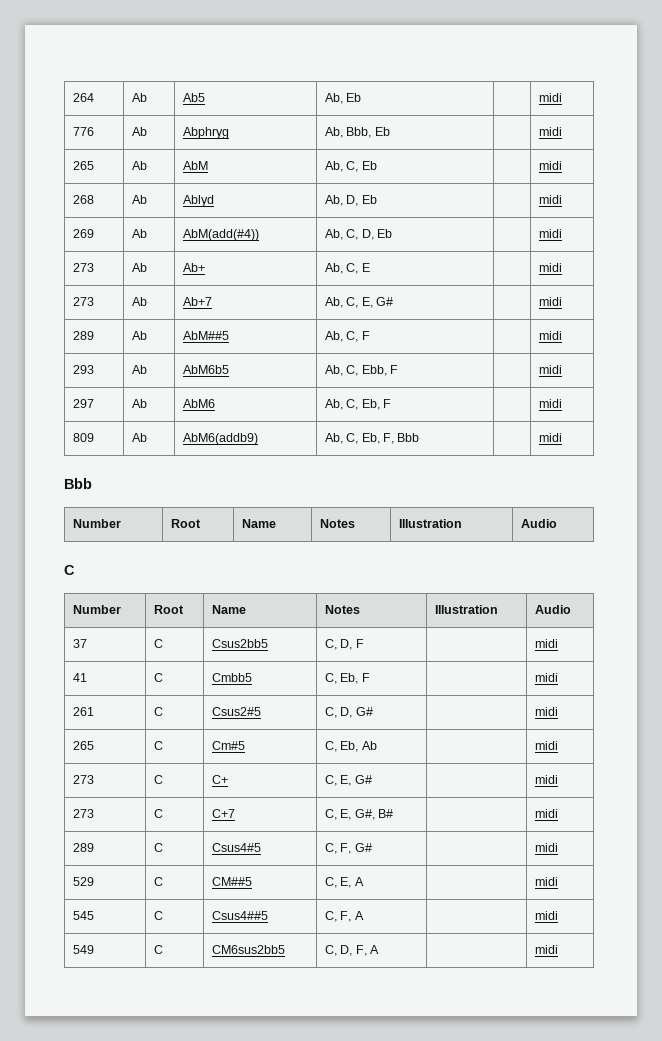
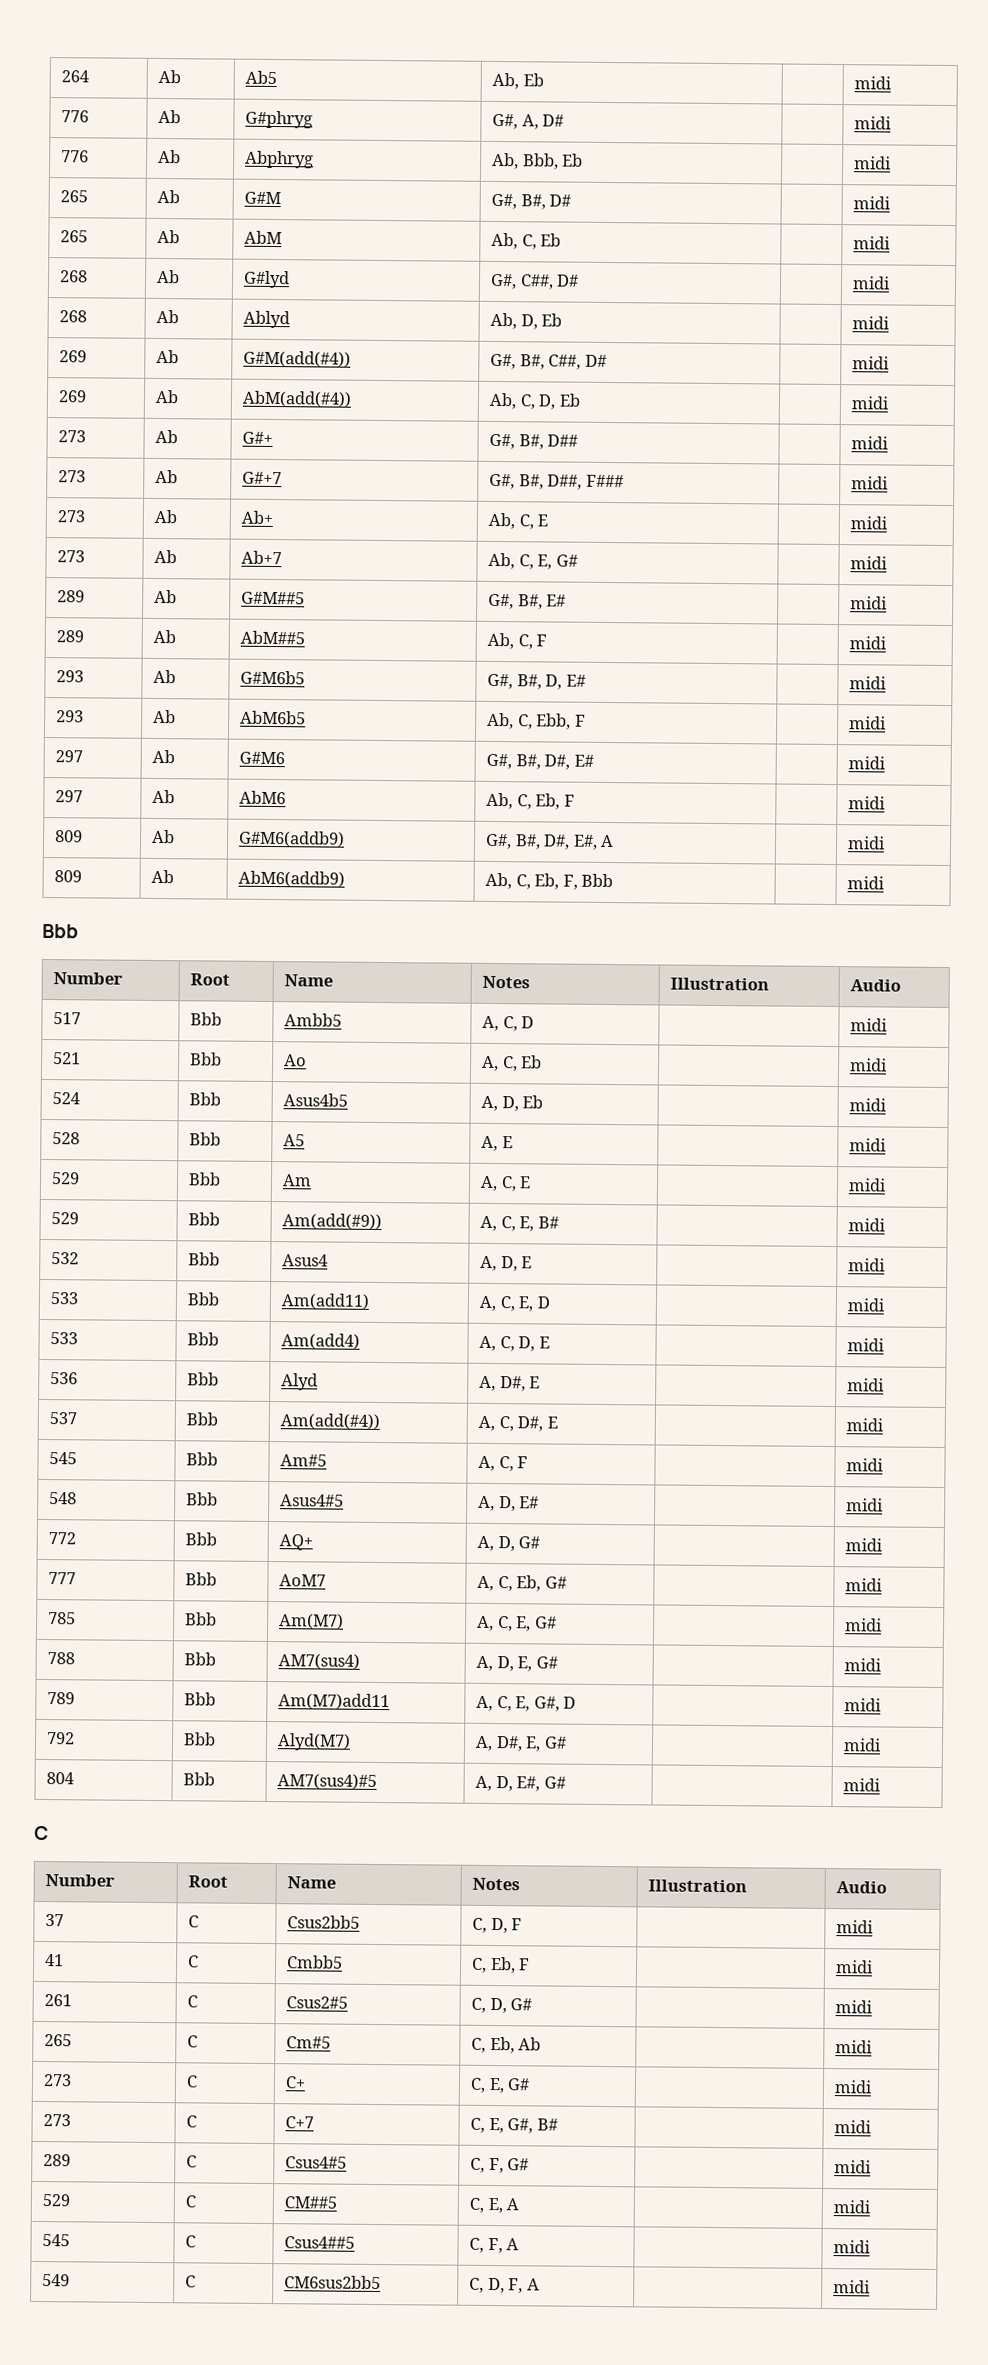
(562, 97) none -> [61,110,90,123] [158,109,182,124] [245,110,314,129] [492,113,565,130] [854,116,893,130] // 776 | Ab | G#phryg | G#, A, D# | | midi
(562, 131) none -> [60,190,89,203] [157,189,181,204] [244,191,282,205] [491,193,572,210] [853,196,892,210] // 265 | Ab | G#M | G#, B#, D# | | midi
(562, 165) none -> [59,270,89,283] [156,269,181,284] [243,270,291,289] [490,273,580,290] [852,276,892,290] // 268 | Ab | G#lyd | G#, C##, D# | | midi
(562, 199) none -> [59,350,88,363] [156,349,180,364] [243,350,352,368] [490,353,607,370] [852,356,891,370] // 269 | Ab | G#M(add(#4)) | G#, B#, C##, D# | | midi
(562, 233) none -> [58,430,87,443] [155,429,179,444] [242,431,274,445] [489,433,579,450] [851,436,890,450] [58,470,87,483] [155,469,179,484] [242,471,283,485] [489,473,624,490] [851,476,890,490] // 273 | Ab | G#+ | G#, B#, D## | | midi // 273 | Ab | G#+7 | G#, B#, D##, F### | | midi
(562, 301) none -> [57,590,86,603] [154,589,178,604] [241,591,306,605] [488,593,567,610] [850,596,889,610] // 289 | Ab | G#M##5 | G#, B#, E# | | midi
(562, 335) none -> [56,670,85,683] [153,669,177,684] [240,670,306,685] [487,673,586,690] [849,676,888,690] // 293 | Ab | G#M6b5 | G#, B#, D, E# | | midi
(562, 369) none -> [55,750,84,763] [152,749,176,764] [239,751,286,765] [486,753,594,770] [848,756,887,770] // 297 | Ab | G#M6 | G#, B#, D#, E# | | midi
(562, 403) none -> [55,830,84,843] [152,829,176,844] [238,830,346,848] [485,833,615,850] [847,836,887,850] // 809 | Ab | G#M6(addb9) | G#, B#, D#, E#, A | | midi
(557, 523) none -> [53,1012,82,1025] [190,1012,223,1026] [284,1013,343,1027] [482,1015,535,1032] [850,1018,889,1032] [53,1052,82,1065] [190,1052,223,1066] [284,1054,308,1067] [481,1055,543,1072] [850,1058,889,1072] [52,1092,81,1105] [189,1092,222,1106] [283,1093,349,1107] [481,1095,544,1112] [849,1098,888,1112] [52,1132,81,1145] [189,1132,222,1146] [283,1134,306,1147] [481,1135,513,1152] [849,1138,888,1152] [51,1172,81,1185] [188,1172,222,1186] [282,1174,313,1187] [480,1175,532,1192] [848,1178,888,1192] [51,1212,80,1225] [188,1212,221,1226] [282,1213,383,1231] [480,1215,559,1232] [848,1218,887,1232] [51,1252,80,1265] [188,1252,221,1266] [282,1254,329,1267] [480,1255,533,1272] [848,1258,887,1272] [50,1292,80,1305] [187,1292,221,1306] [281,1293,371,1310] [479,1295,550,1312] [847,1298,886,1312] [50,1332,79,1345] [187,1332,220,1346] [281,1333,361,1350] [479,1335,550,1352] [847,1338,886,1352] [50,1372,79,1385] [187,1372,220,1386] [281,1373,319,1391] [479,1375,541,1392] [847,1378,886,1392] [49,1412,78,1425] [186,1412,219,1426] [280,1413,381,1431] [478,1415,558,1432] [846,1418,885,1432] [49,1452,78,1465] [186,1452,219,1466] [280,1454,328,1467] [478,1455,529,1472] [846,1458,885,1472] [49,1492,78,1505] [186,1492,219,1506] [280,1494,345,1507] [478,1495,540,1512] [846,1498,885,1512] [48,1532,77,1545] [185,1532,218,1546] [279,1534,314,1551] [477,1535,541,1552] [845,1538,884,1552] [48,1572,77,1585] [185,1572,218,1586] [279,1574,327,1587] [477,1575,567,1592] [845,1578,884,1592] [48,1612,77,1625] [185,1612,218,1626] [279,1613,345,1630] [477,1615,557,1632] [845,1618,884,1632] [47,1652,76,1665] [184,1652,217,1666] [278,1653,361,1670] [476,1655,558,1672] [844,1658,883,1672] [47,1692,76,1705] [184,1692,217,1706] [278,1693,391,1711] [476,1695,577,1712] [844,1698,883,1712] [46,1732,76,1745] [183,1732,217,1746] [277,1733,352,1751] [475,1735,567,1752] [843,1738,883,1752] [46,1772,75,1785] [183,1772,216,1786] [277,1773,378,1790] [475,1775,566,1792] [843,1778,882,1792] // 517 | Bbb | Ambb5 | A, C, D | | midi // 521 | Bbb | Ao | A, C, Eb | | midi // 524 | Bbb | Asus4b5 | A, D, Eb | | midi // 528 | Bbb | A5 | A, E | | midi // 529 | Bbb | Am | A, C, E | | midi // 529 | Bbb | Am(add(#9)) | A, C, E, B# | | midi // 532 | Bbb | Asus4 | A, D, E | | midi // 533 | Bbb | Am(add11) | A, C, E, D | | midi // 533 | Bbb | Am(add4) | A, C, D, E | | midi // 536 | Bbb | Alyd | A, D#, E | | midi // 537 | Bbb | Am(add(#4)) | A, C, D#, E | | midi // 545 | Bbb | Am#5 | A, C, F | | midi // 548 | Bbb | Asus4#5 | A, D, E# | | midi // 772 | Bbb | AQ+ | A, D, G# | | midi // 777 | Bbb | AoM7 | A, C, Eb, G# | | midi // 785 | Bbb | Am(M7) | A, C, E, G# | | midi // 788 | Bbb | AM7(sus4) | A, D, E, G# | | midi // 789 | Bbb | Am(M7)add11 | A, C, E, G#, D | | midi // 792 | Bbb | Alyd(M7) | A, D#, E, G# | | midi // 804 | Bbb | AM7(sus4)#5 | A, D, E#, G# | | midi

